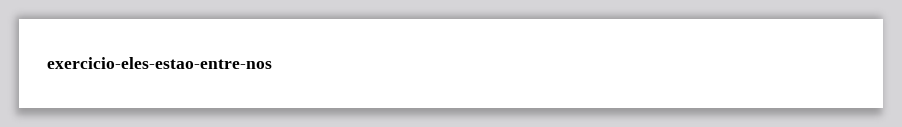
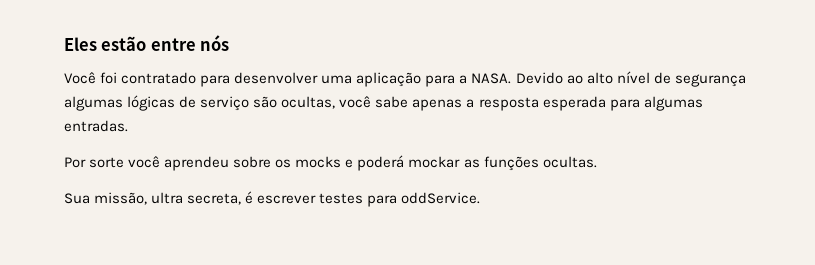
[47,57,272,69] exercicio-eles-estao-entre-nos -> [64,35,230,51] [64,71,746,87] [64,95,703,111] [64,120,128,132] [64,155,597,171] [64,191,481,207] Eles estão entre nós // Você foi contratado para desenvolver uma aplicação para a NASA. Devido ao alto nível de segurança algumas lógicas de serviço são ocultas, você sabe apenas a resposta esperada para algumas entradas. // Por sorte você aprendeu sobre os mocks e poderá mockar as funções ocultas. // Sua missão, ultra secreta, é escrever testes para oddService.

